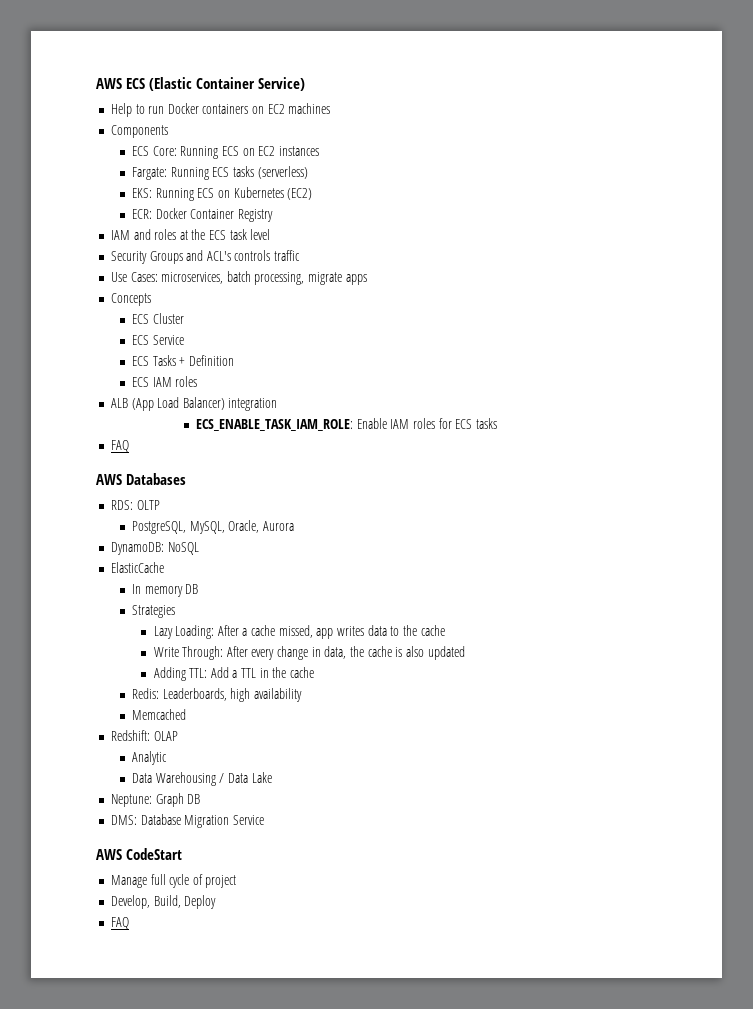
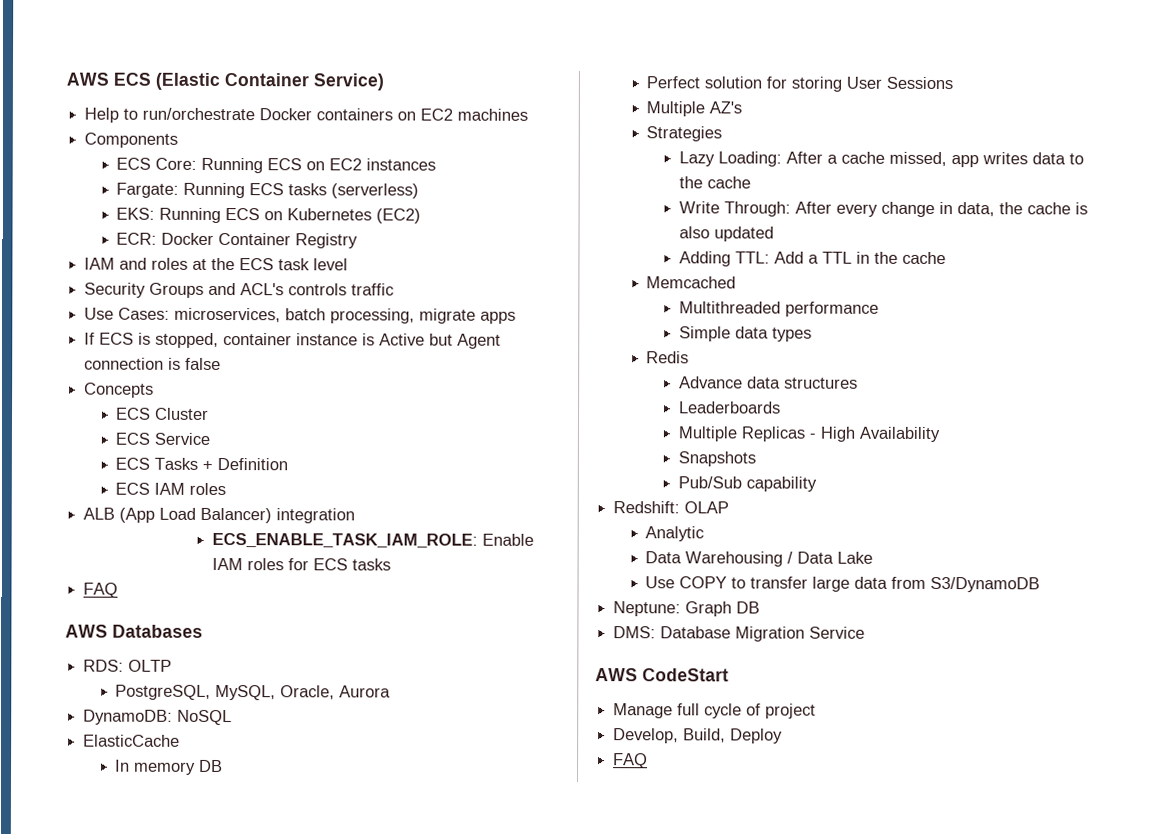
[148,106,165,114] run -> [142,107,256,121] run/orchestrate
(367, 279) none -> [84,332,502,349] [84,357,222,371] // If ECS is stopped, container instance is Active but Agent connection is false
(199, 589) none -> [646,76,954,92] [646,101,743,117] // Perfect solution for storing User Sessions // Multiple AZ's
[132,688,303,702] [132,709,187,720] Redis: Leaderboards, high availability // Memcached -> [646,276,737,289] [678,301,879,317] [678,326,812,342] [646,351,690,364] [678,376,858,389] [678,401,781,414] [677,426,940,443] [677,451,756,467] [677,476,817,492] Memcached // Multithreaded performance // Simple data types // Redis // Advance data structures // Leaderboards // Multiple Replicas - High Availability // Snapshots // Pub/Sub capability
(272, 777) none -> [645,576,1041,593] // Use COPY to transfer large data from S3/DynamoDB

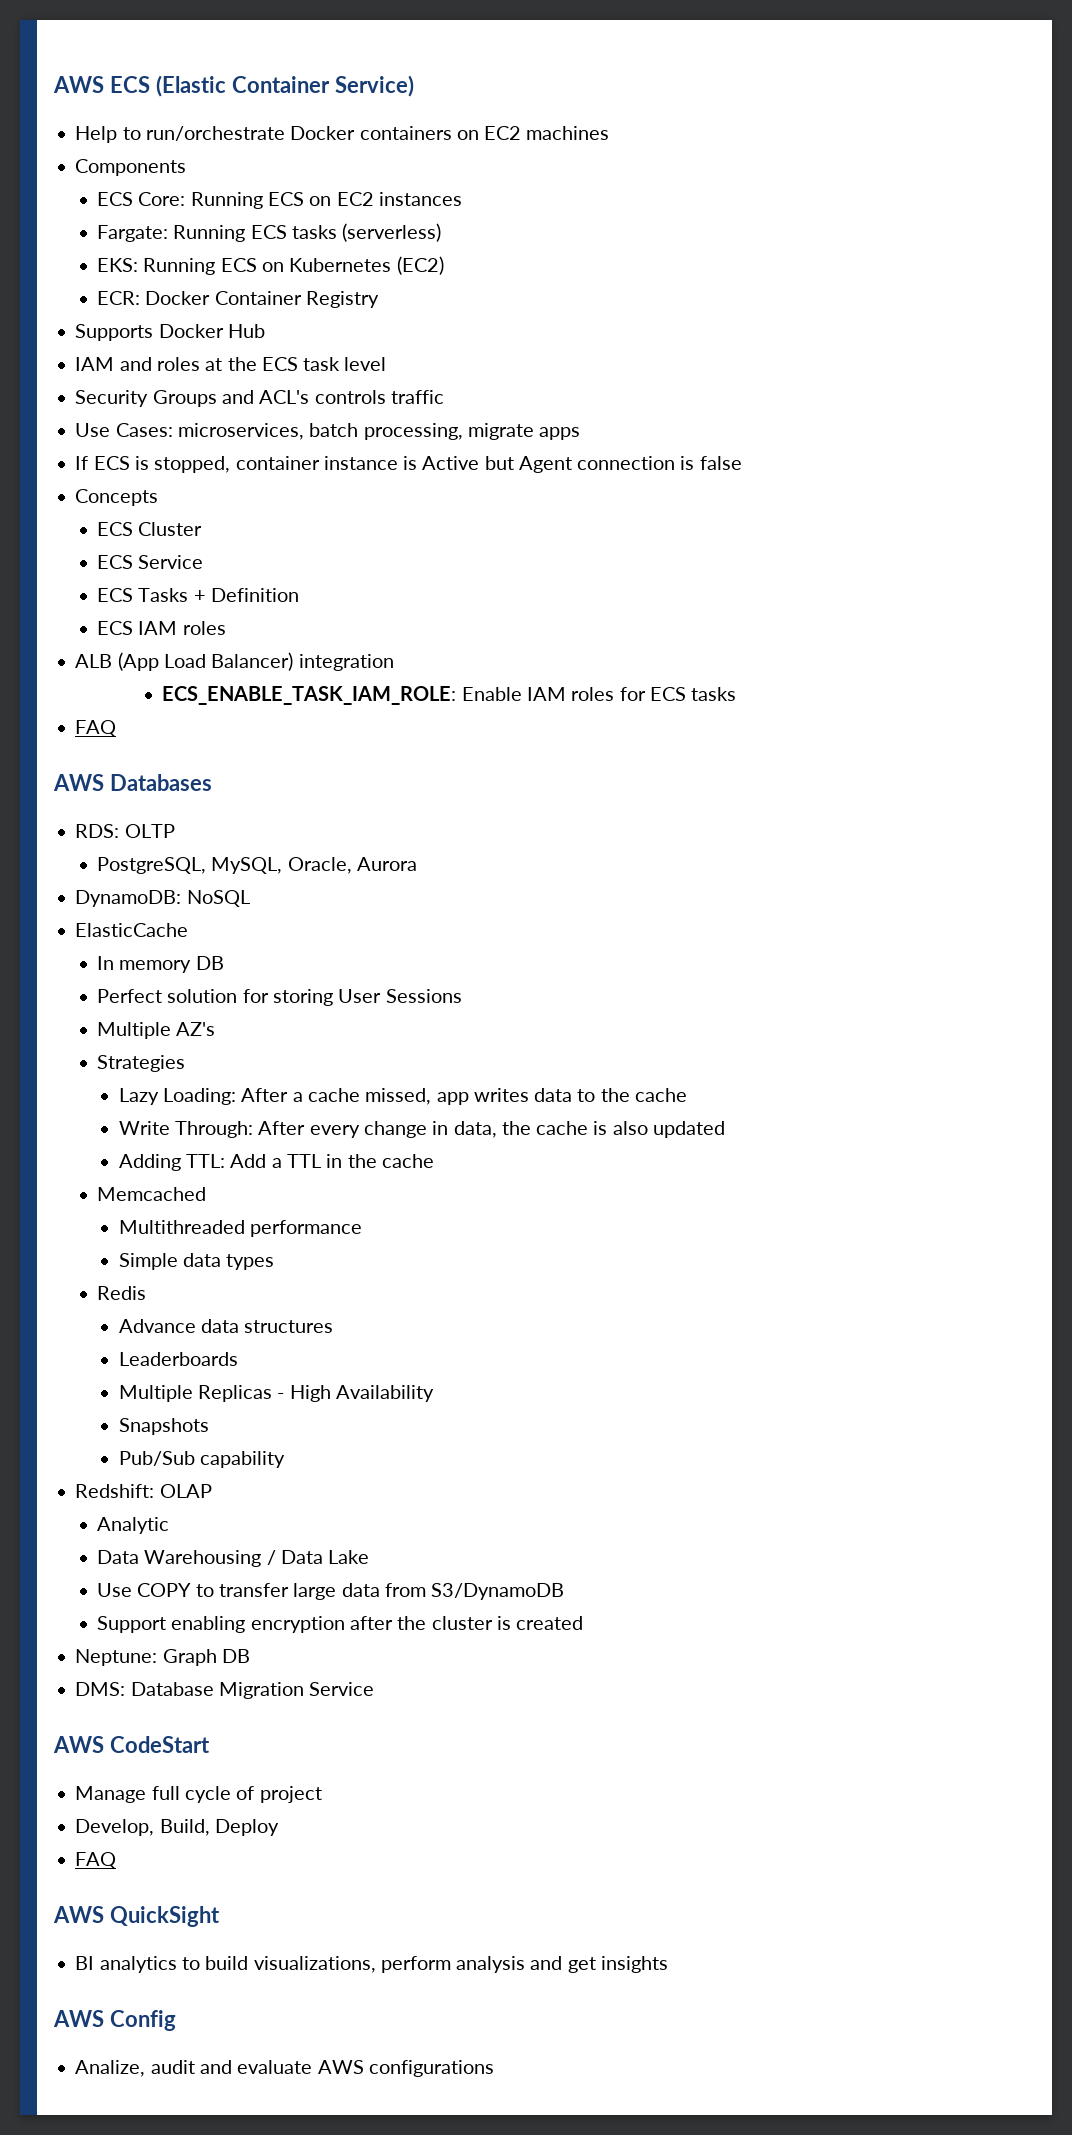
(359, 241) none -> [75,324,265,341] // Supports Docker Hub
(1041, 584) none -> [97,1616,584,1633] // Support enabling encryption after the cluster is created
(649, 761) none -> [53,1906,220,1927] [75,1956,668,1973] [53,2010,176,2031] [75,2060,494,2077] // AWS QuickSight // BI analytics to build visualizations, perform analysis and get insights // AWS Config // Analize, audit and evaluate AWS configurations

